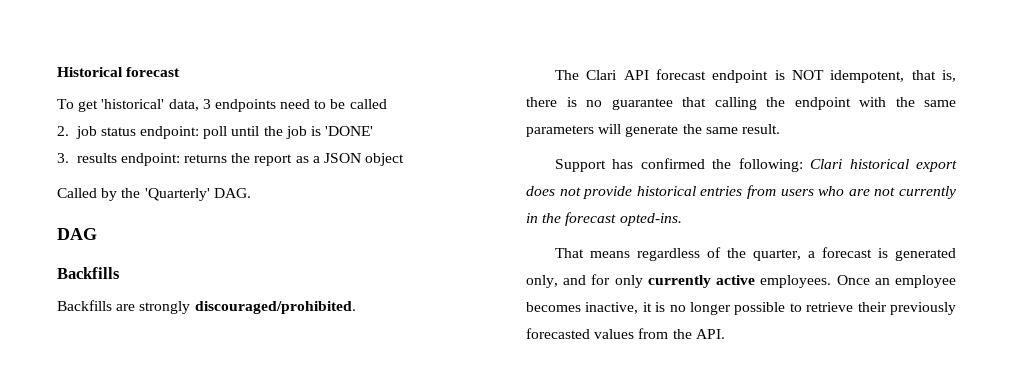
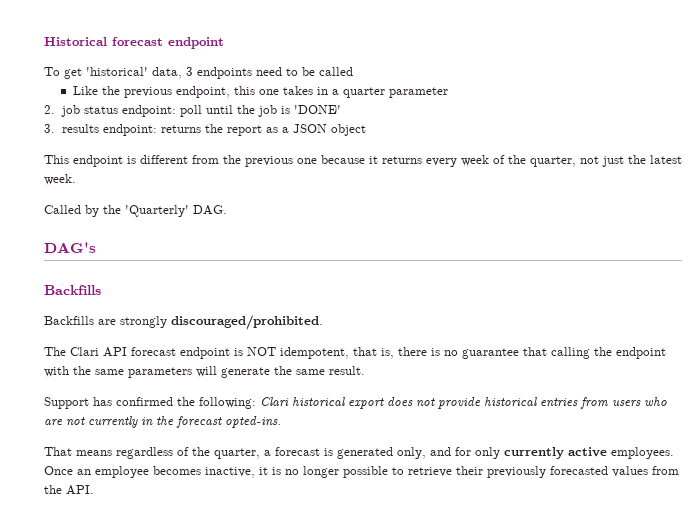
(181, 72) none -> [168,37,224,49] endpoint
(387, 104) none -> [72,86,448,98] // Like the previous endpoint, this one takes in a quarter parameter
(405, 159) none -> [44,155,682,167] [44,174,76,185] // This endpoint is different from the previous one because it returns every week of the quarter, not just the latest week.
[57,228,97,240] DAG -> [44,242,96,253] DAG's

